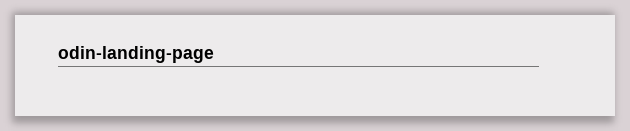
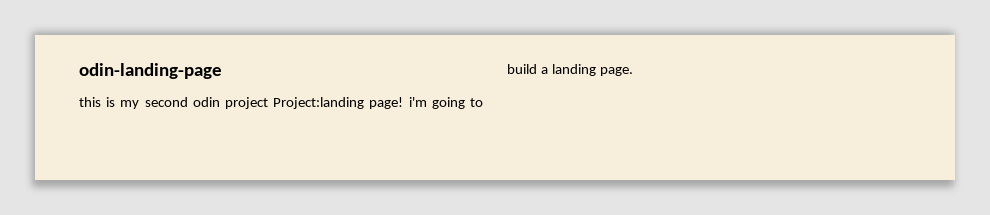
(214, 54) none -> [79,97,483,109] [507,64,633,76] // this is my second odin project Project:landing page! i'm going to build a landing page.

